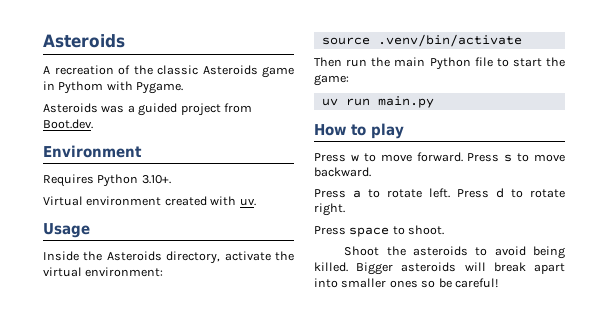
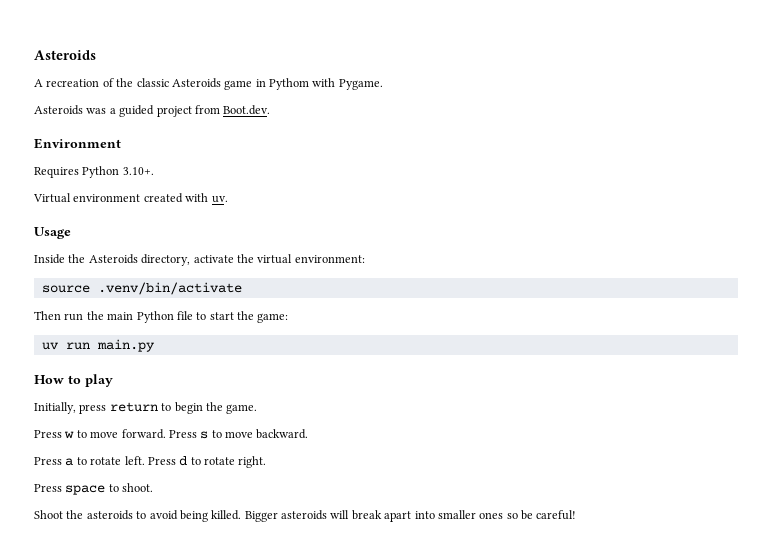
(404, 131) none -> [34,402,258,414] // Initially, press return to begin the game.

